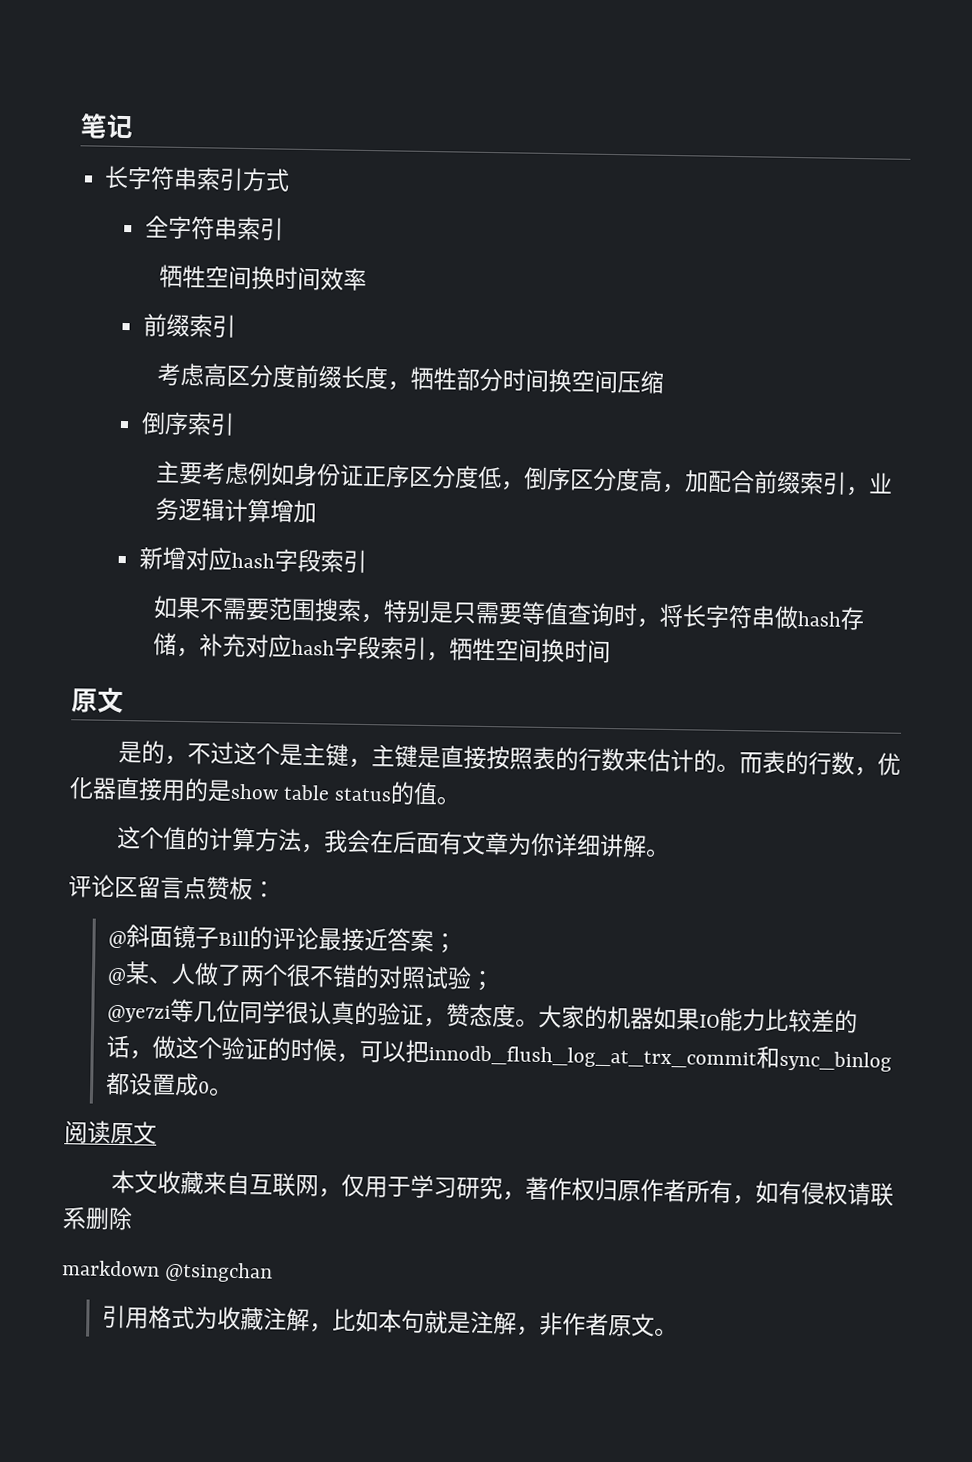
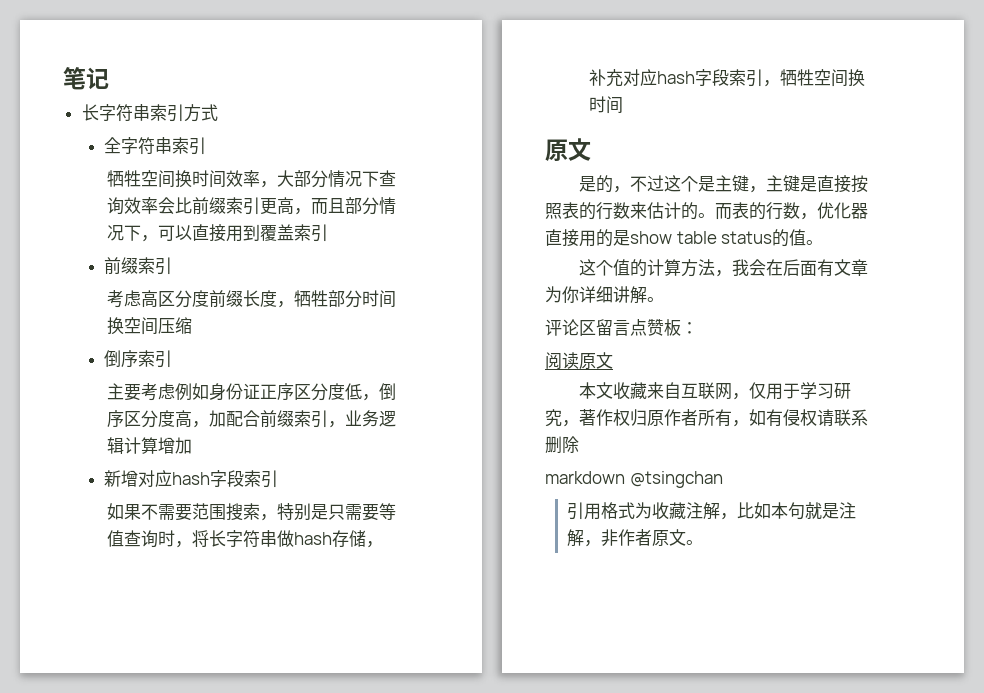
(368, 279) none -> [260,170,397,188] [107,197,397,215] [107,224,329,242] ，大部分情况下查询效率会比前缀索引更高，而且部分情况下，可以直接用到覆盖索引
[107,924,457,954] [106,961,495,992] [106,998,858,1034] [105,1034,892,1072] [104,1071,233,1097] // @斜面镜子Bill的评论最接近答案； // @某、人做了两个很不错的对照试验； // @ye7zi等几位同学很认真的验证，赞态度。大家的机器如果IO能力比较差的话，做这个验证的时候，可以把innodb_flush_log_at_trx_commit和sync_binlog都设置成0。 -> (698, 328) none

